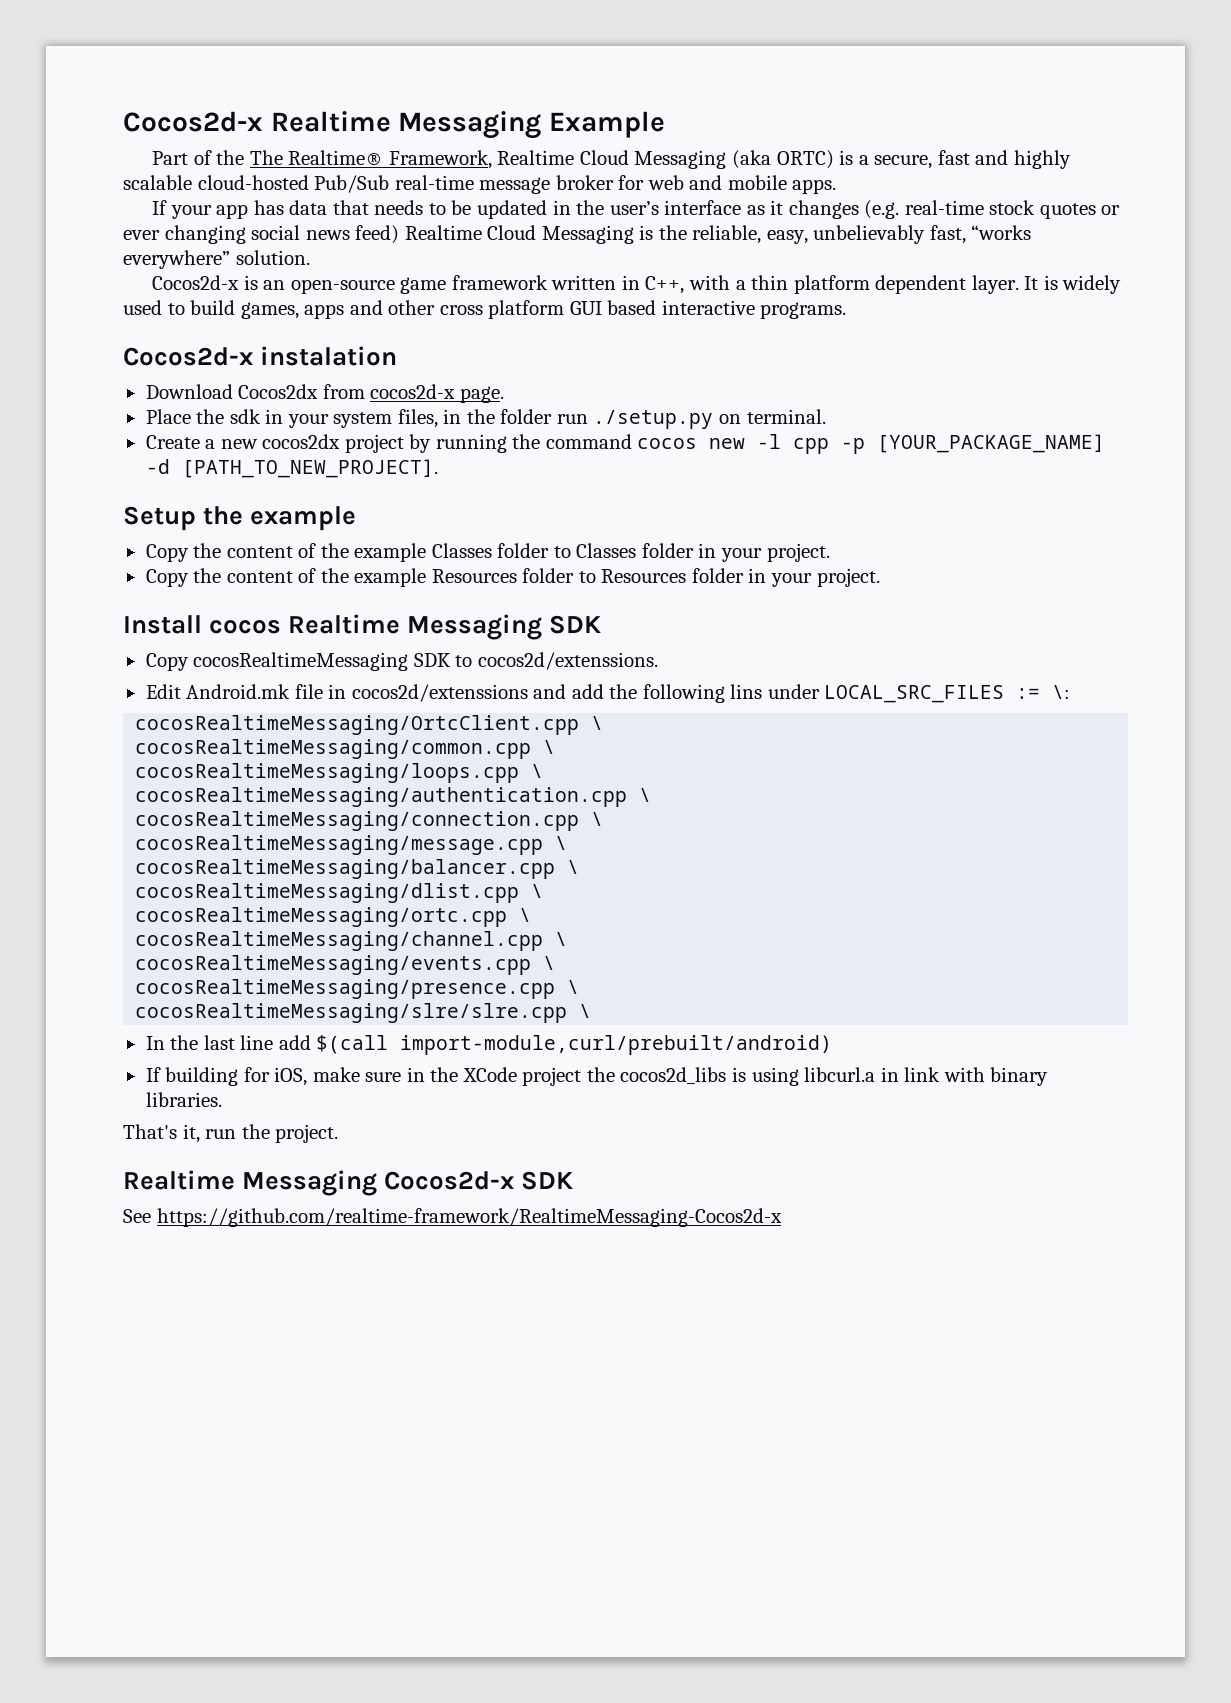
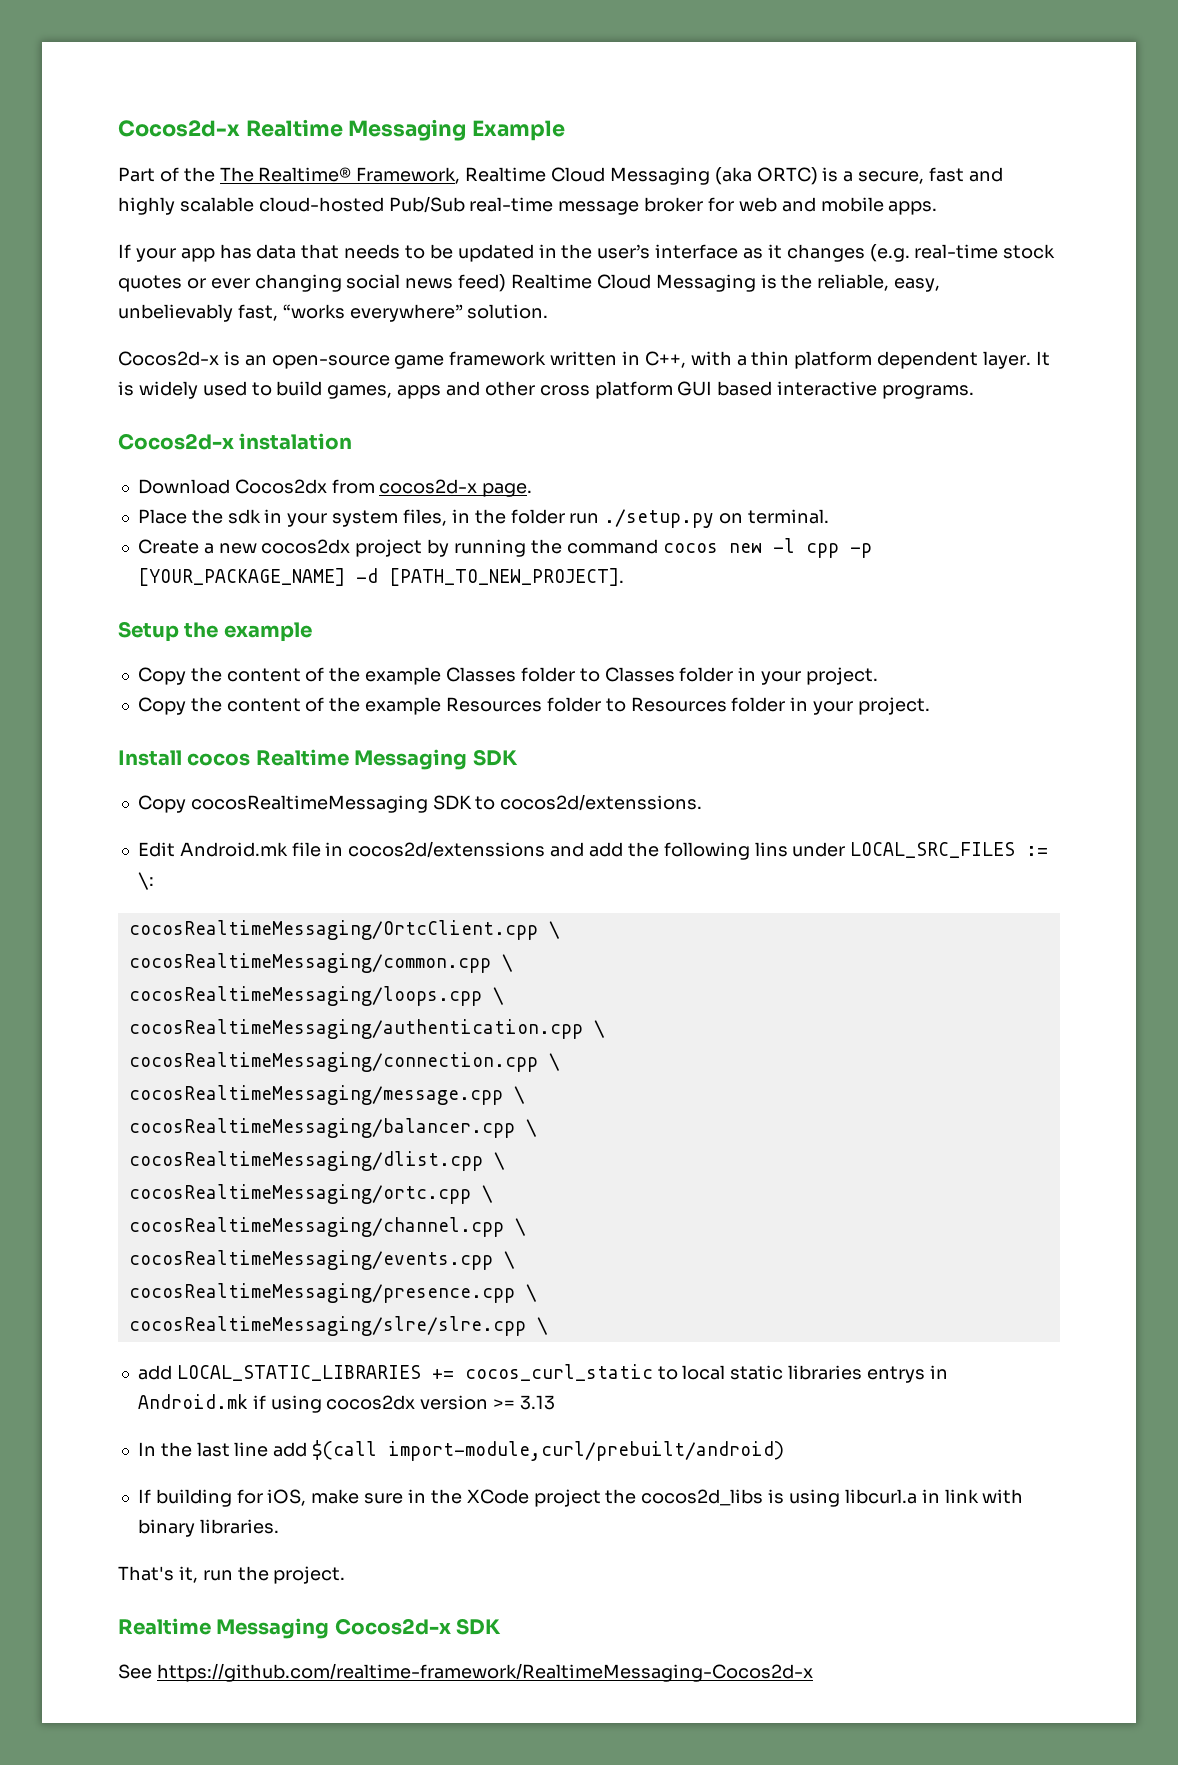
(592, 1011) none -> [137,1364,948,1383] [137,1394,555,1413] // add LOCAL_STATIC_LIBRARIES += cocos_curl_static to local static libraries entrys in Android.mk if using cocos2dx version >= 3.13

